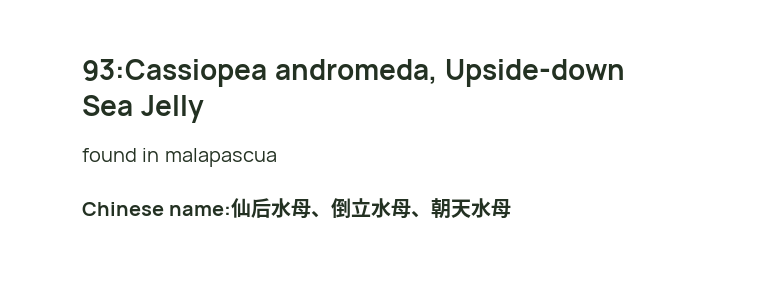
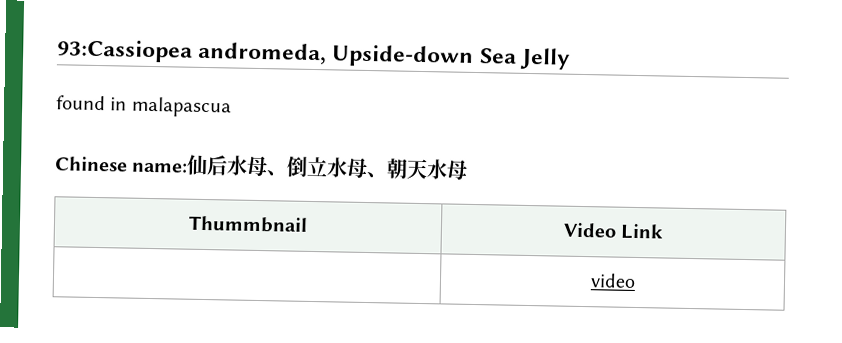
(512, 209) none -> [188,215,308,233] [562,222,665,240] [589,273,636,288] // Thummbnail | Video Link // | video

